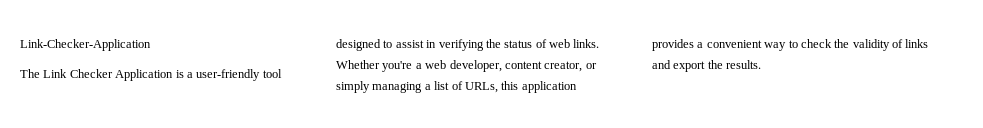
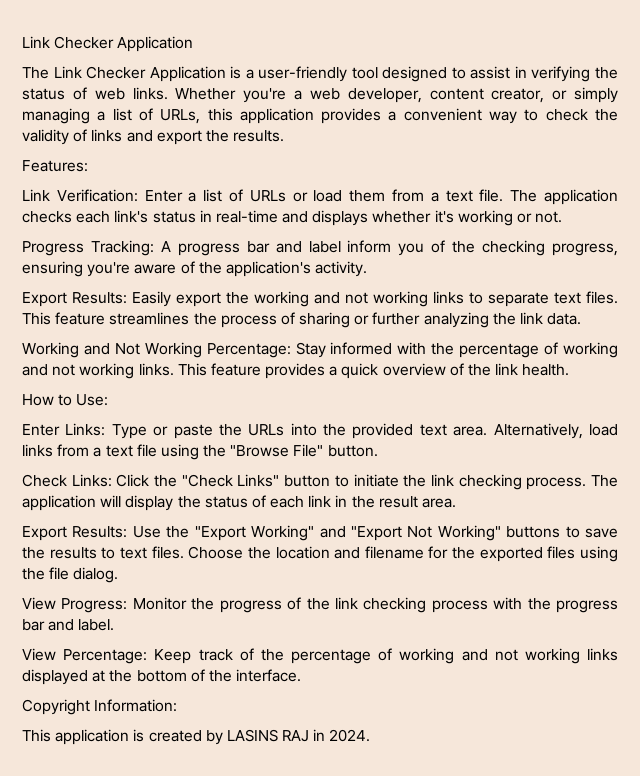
[20,39,151,51] Link-Checker-Application -> [22,36,194,52] Link Checker Application
(762, 64) none -> [22,160,88,172] [22,189,619,205] [22,210,563,226] [22,240,618,256] [22,261,368,277] [22,291,618,307] [22,312,582,328] [22,342,618,358] [22,363,570,379] [22,394,109,406] [22,423,618,439] [22,444,378,460] [22,474,618,490] [22,495,457,511] [22,525,618,541] [22,546,618,562] [22,567,119,583] [22,597,619,613] [22,619,115,631] [22,648,618,664] [22,669,302,685] [22,699,178,715] [22,729,371,745] // Features: // Link Verification: Enter a list of URLs or load them from a text file. The application checks each link's status in real-time and displays whether it's working or not. // Progress Tracking: A progress bar and label inform you of the checking progress, ensuring you're aware of the application's activity. // Export Results: Easily export the working and not working links to separate text files. This feature streamlines the process of sharing or further analyzing the link data. // Working and Not Working Percentage: Stay informed with the percentage of working and not working links. This feature provides a quick overview of the link health. // How to Use: // Enter Links: Type or paste the URLs into the provided text area. Alternatively, load links from a text file using the "Browse File" button. // Check Links: Click the "Check Links" button to initiate the link checking process. The application will display the status of each link in the result area. // Export Results: Use the "Export Working" and "Export Not Working" buttons to save the results to text files. Choose the location and filename for the exported files using the file dialog. // View Progress: Monitor the progress of the link checking process with the progress bar and label. // View Percentage: Keep track of the percentage of working and not working links displayed at the bottom of the interface. // Copyright Information: // This application is created by LASINS RAJ in 2024.

